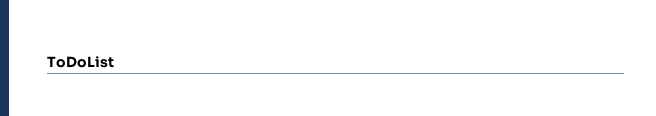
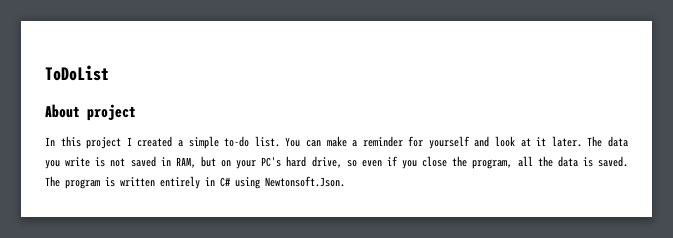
(114, 62) none -> [45,104,136,121] [45,136,628,149] [45,156,628,169] [45,176,345,189] // About project // In this project I created a simple to-do list. You can make a reminder for yourself and look at it later. The data you write is not saved in RAM, but on your PC's hard drive, so even if you close the program, all the data is saved. The program is written entirely in C# using Newtonsoft.Json.

